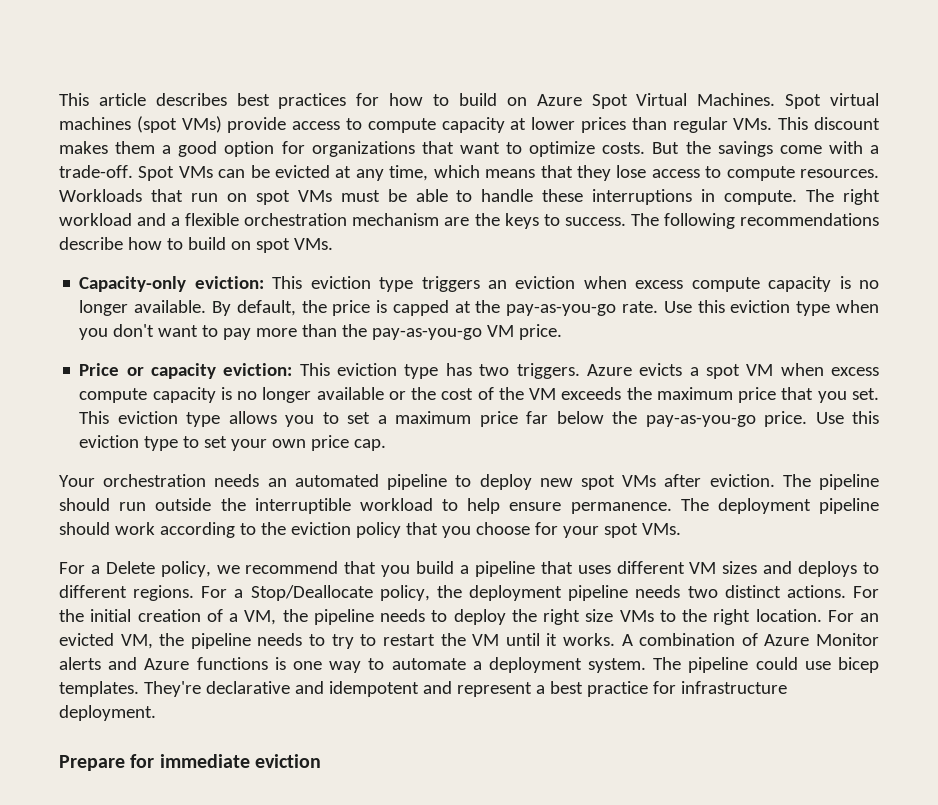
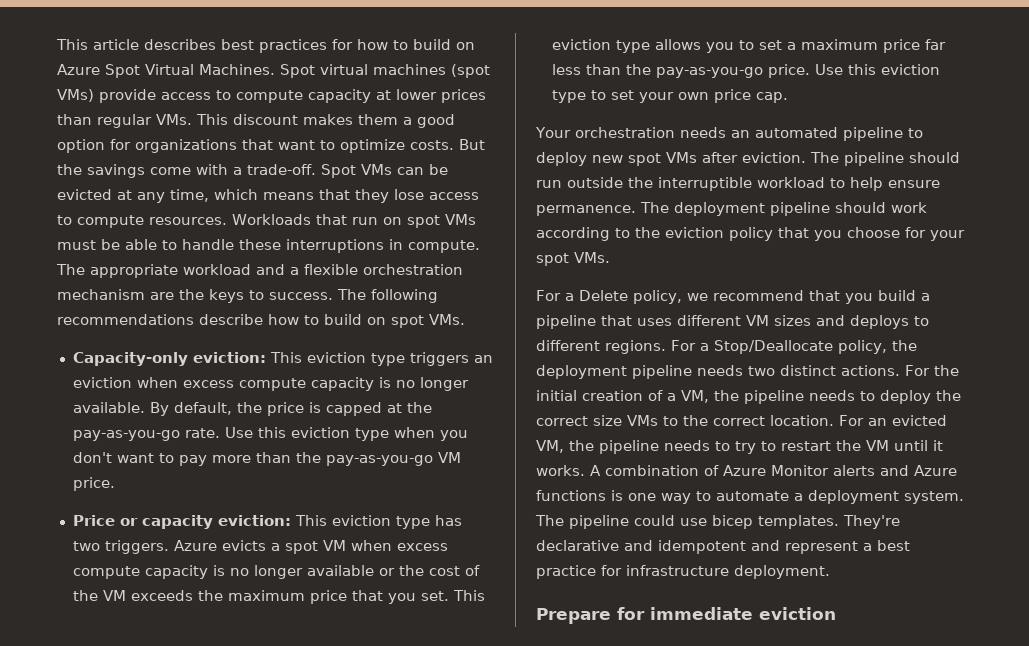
[843,189,880,205] right -> [90,264,178,278] appropriate
[556,411,604,424] below -> [551,64,621,75] less than
[543,609,580,625] right -> [536,416,588,426] correct
[713,609,751,625] right -> [713,416,765,426] correct

